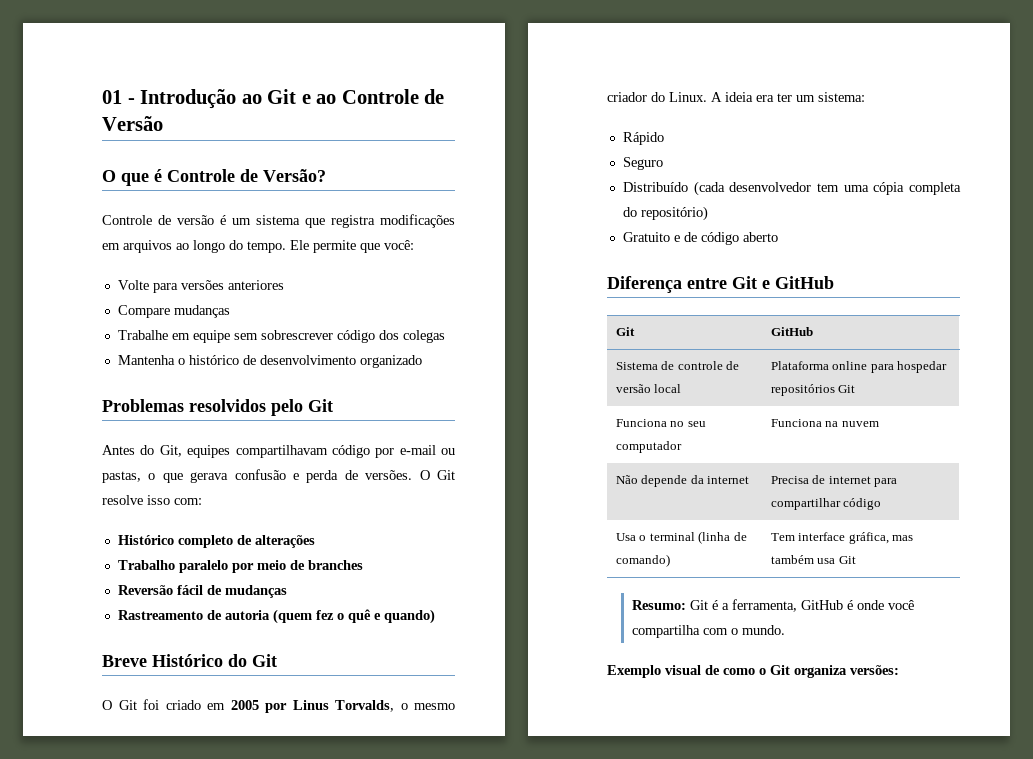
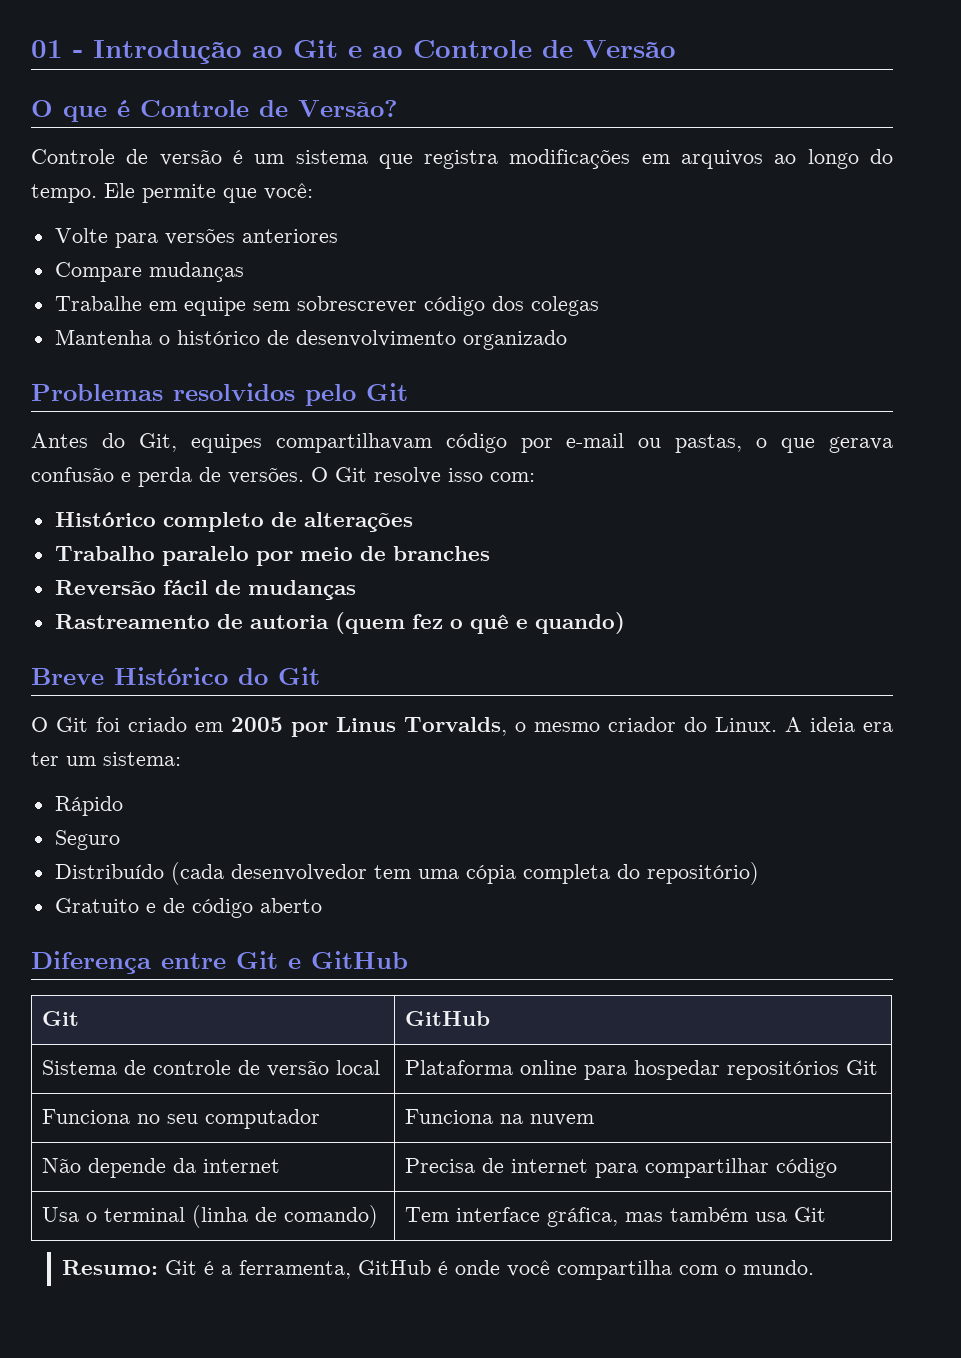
[607,665,899,678] // Exemplo visual de como o Git organiza versões: -> (815, 1267) none

